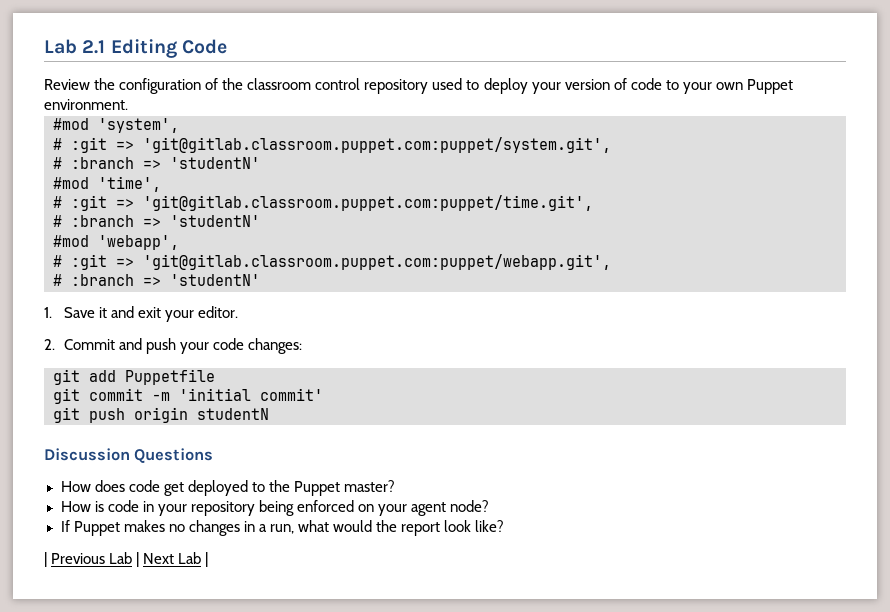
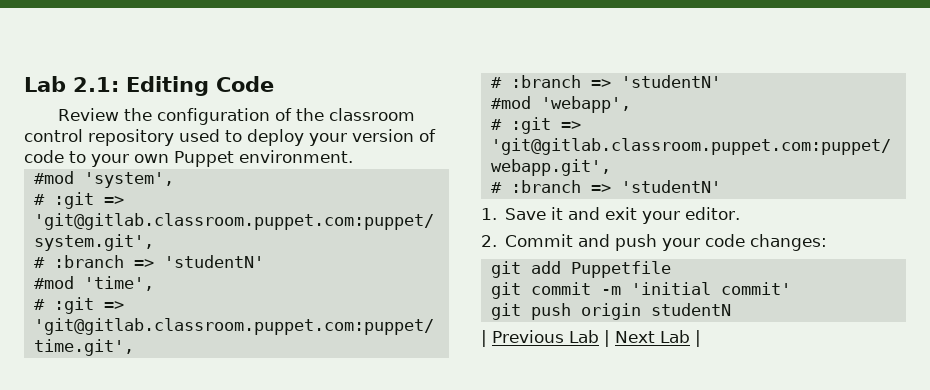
[44,39,106,54] Lab 2.1 -> [24,76,119,92] Lab 2.1:
[44,448,214,463] [60,480,395,496] [60,500,490,516] [60,520,505,536] // Discussion Questions // How does code get deployed to the Puppet master? // How is code in your repository being enforced on your agent node? // If Puppet makes no changes in a run, what would the report look like? -> (731, 309) none

